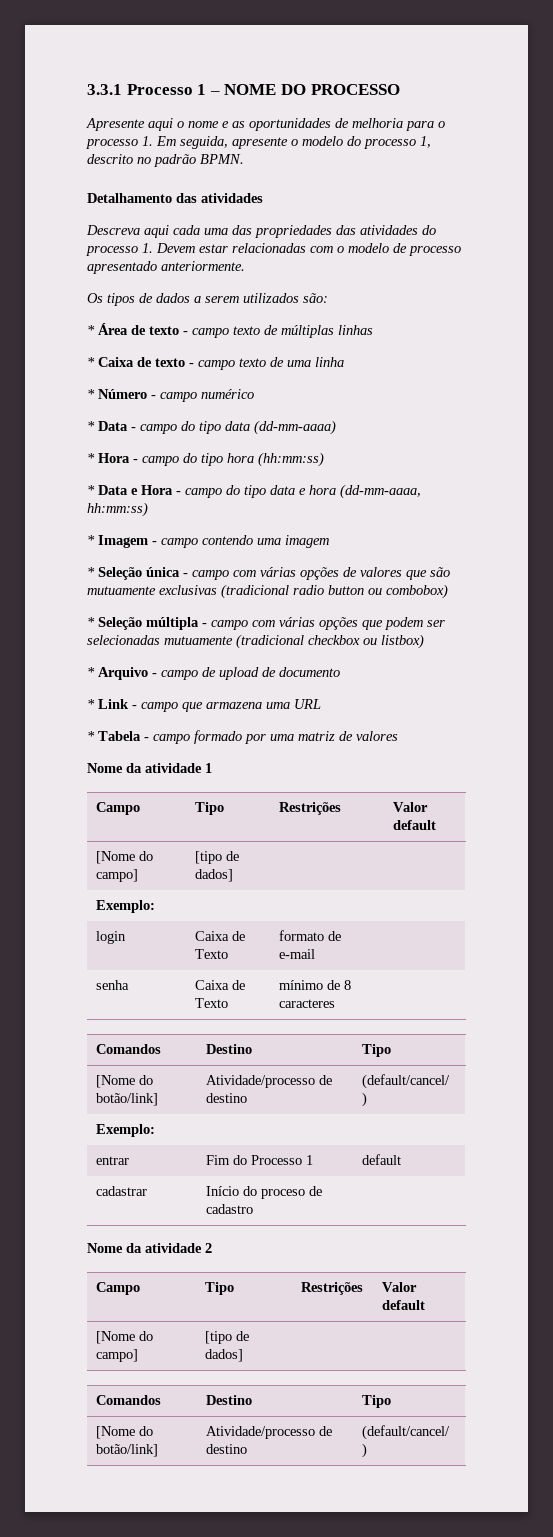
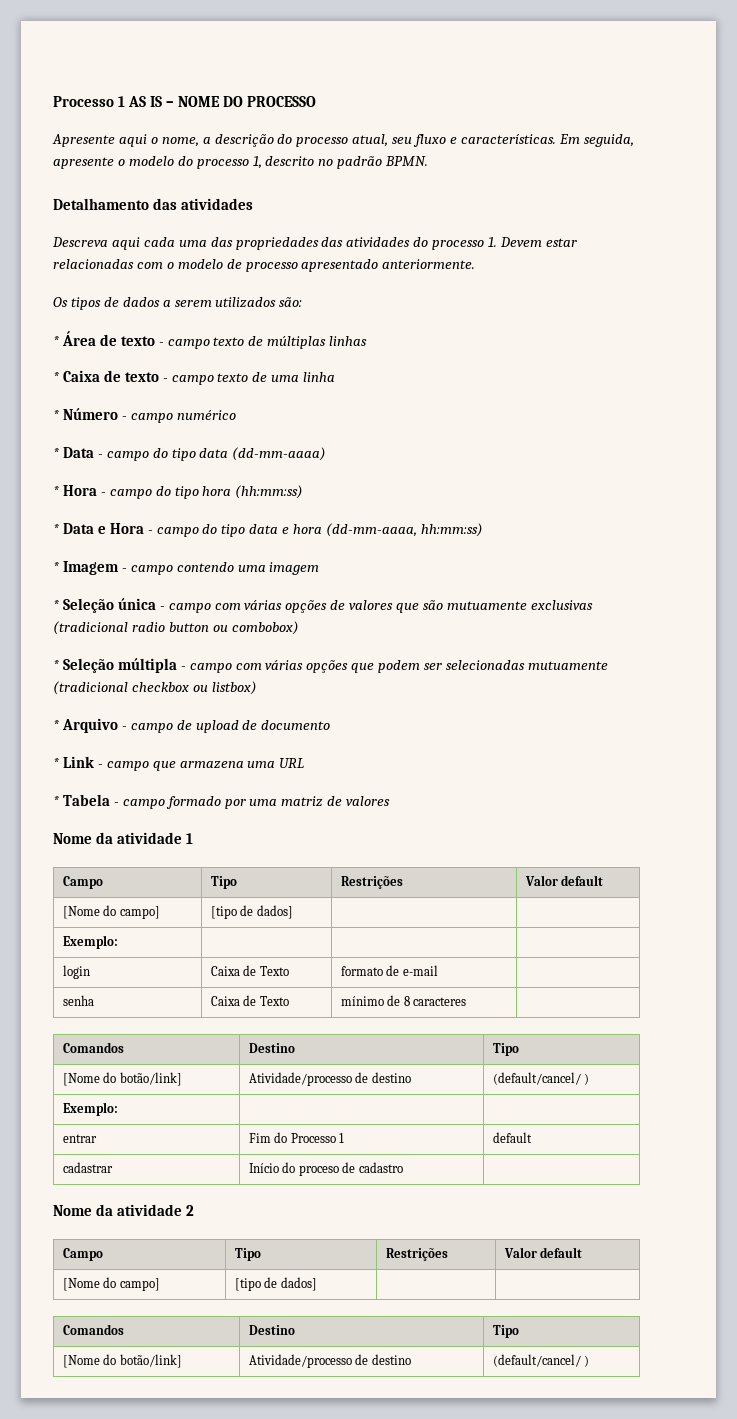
[87,84,207,95] 3.3.1 Processo 1 -> [53,96,163,107] Processo 1 AS IS
[188,118,445,131] [86,136,153,149] nome e as oportunidades de melhoria para o processo 1. -> [161,134,556,147] nome, a descrição do processo atual, seu fluxo e características.

